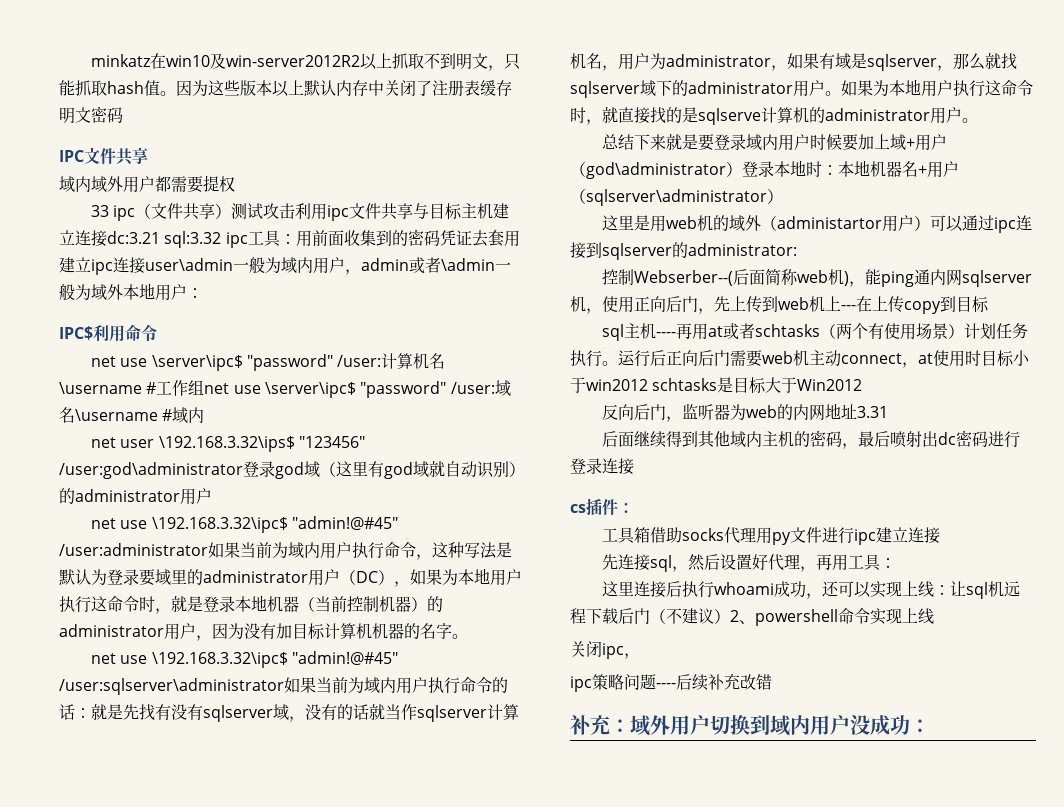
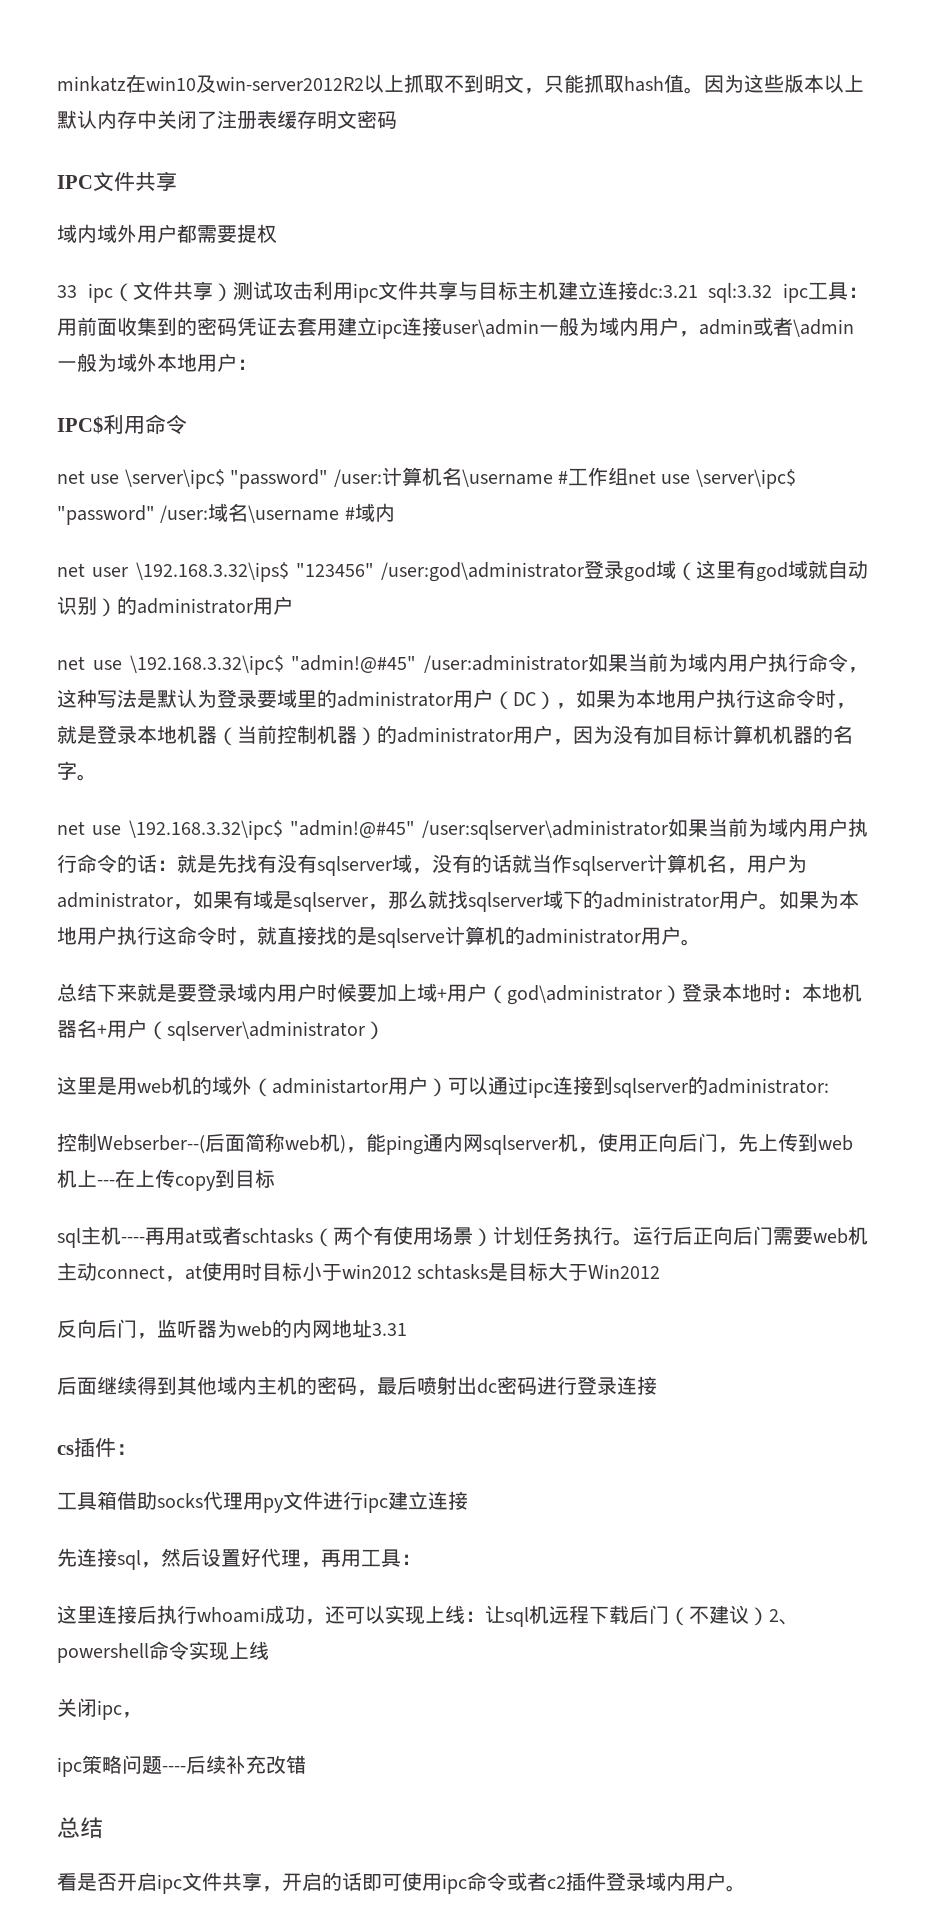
[570,714,930,736] 补充：域外用户切换到域内用户没成功： -> [57,1817,103,1839] [57,1872,746,1894] 总结 // 看是否开启ipc文件共享，开启的话即可使用ipc命令或者c2插件登录域内用户。

